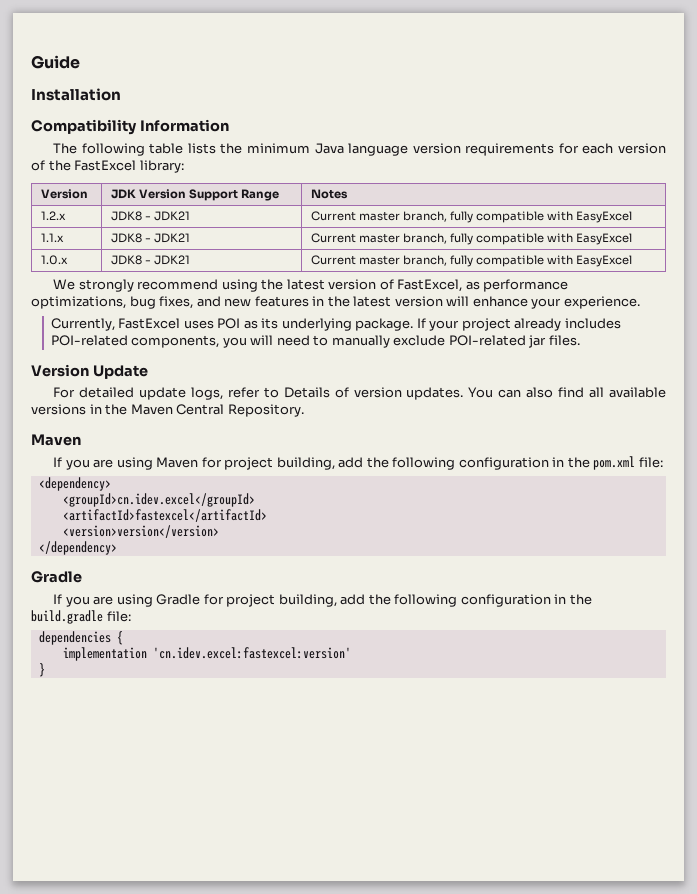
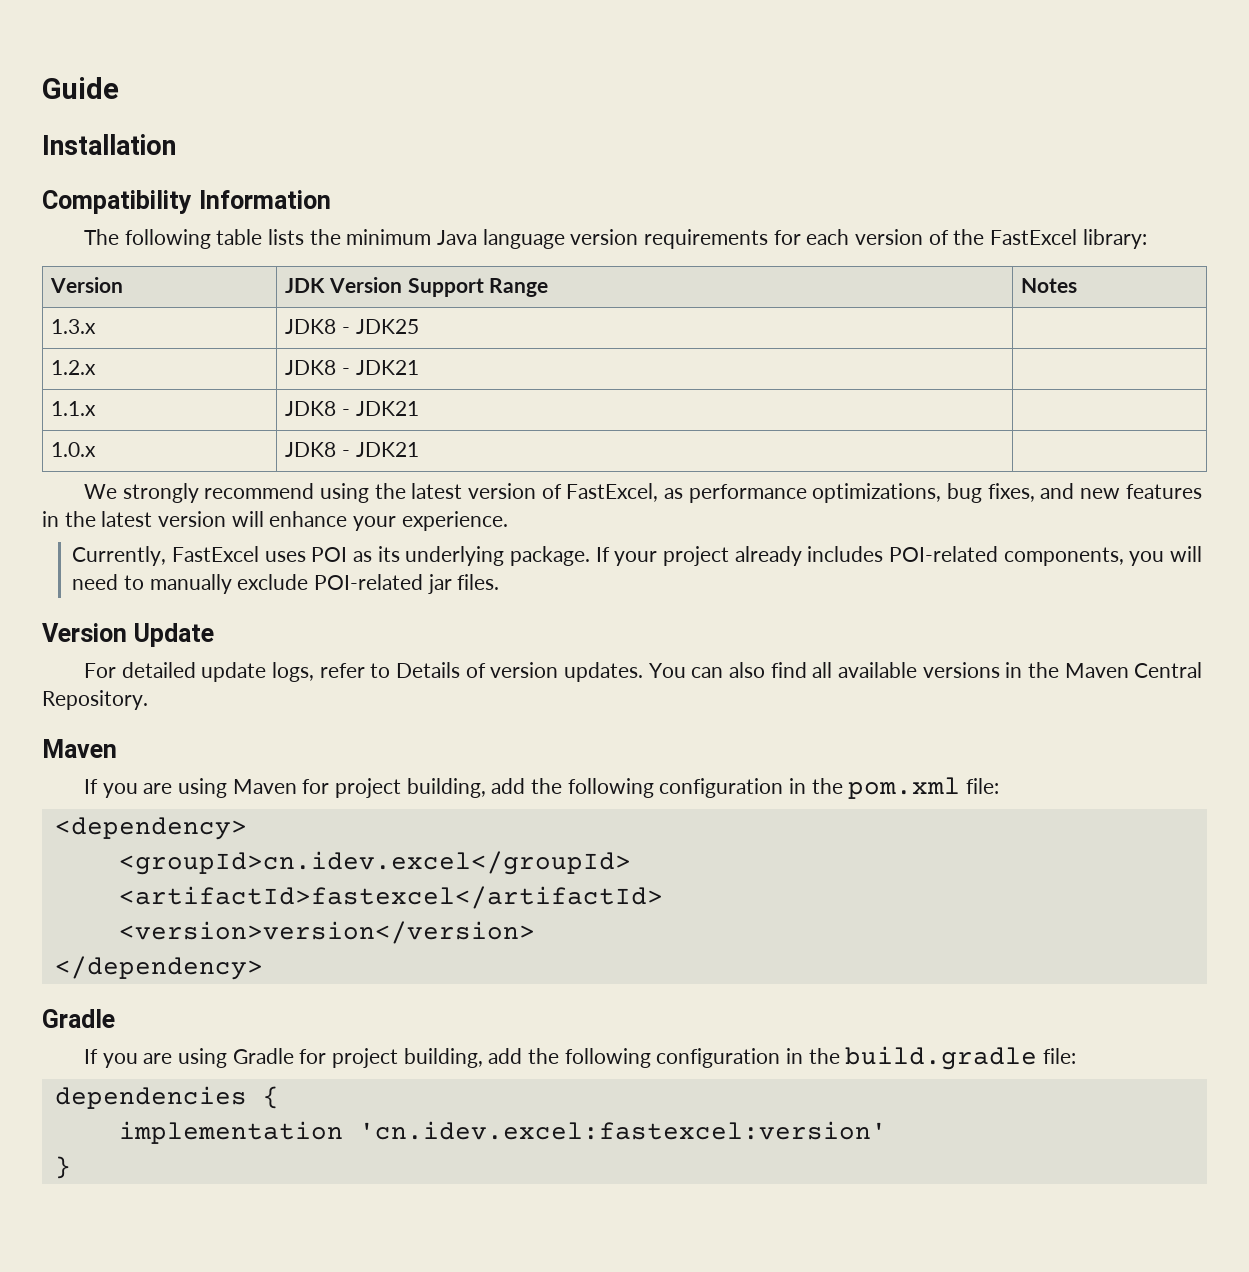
(348, 194) none -> [51,319,97,334] [285,319,419,334] // 1.3.x | JDK8 - JDK25 |
[310,211,633,223] [40,233,64,242] [110,233,190,243] [310,233,633,245] [40,255,68,265] [110,255,190,265] [310,255,633,267] Current master branch, fully compatible with EasyExcel // 1.1.x | JDK8 - JDK21 | Current master branch, fully compatible with EasyExcel // 1.0.x | JDK8 - JDK21 | Current master branch, fully compatible with EasyExcel -> [51,401,97,416] [285,401,419,416] [51,442,97,457] [285,442,419,457] // 1.1.x | JDK8 - JDK21 | // 1.0.x | JDK8 - JDK21 |

